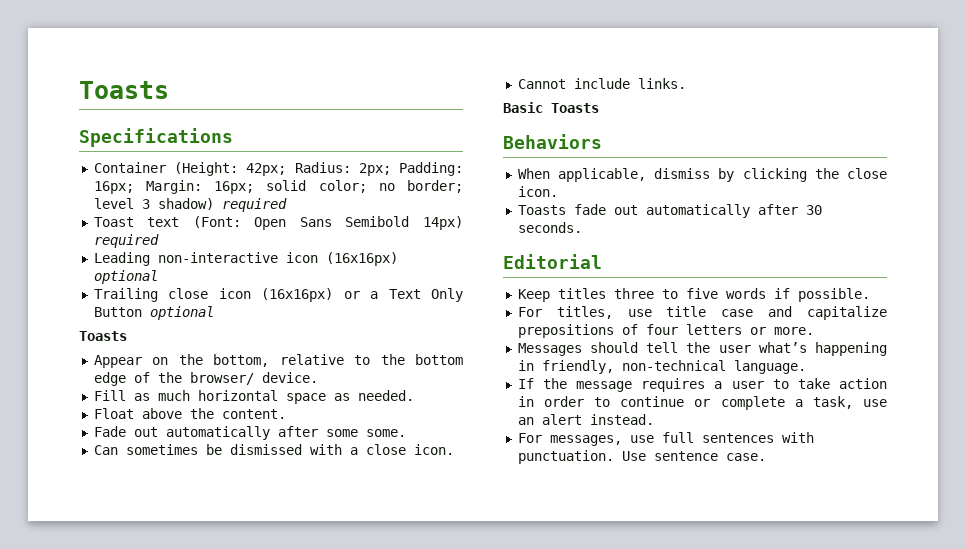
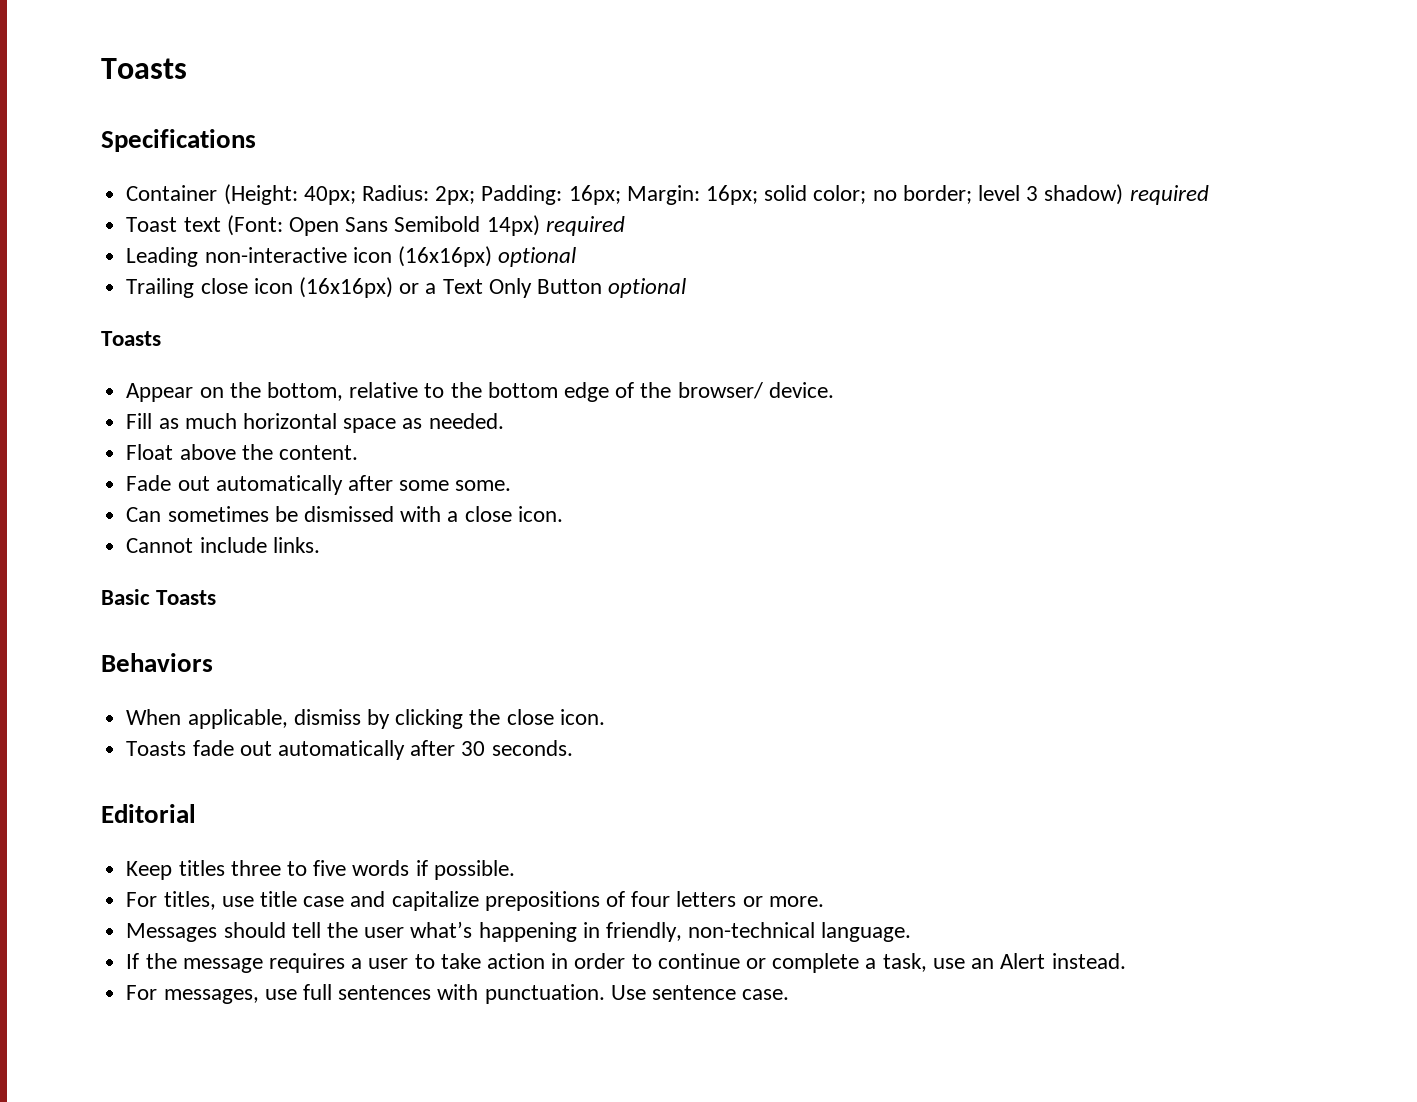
[246,163,287,176] 42px; -> [303,186,356,205] 40px;
[541,414,582,425] alert -> [1000,953,1046,969] Alert

